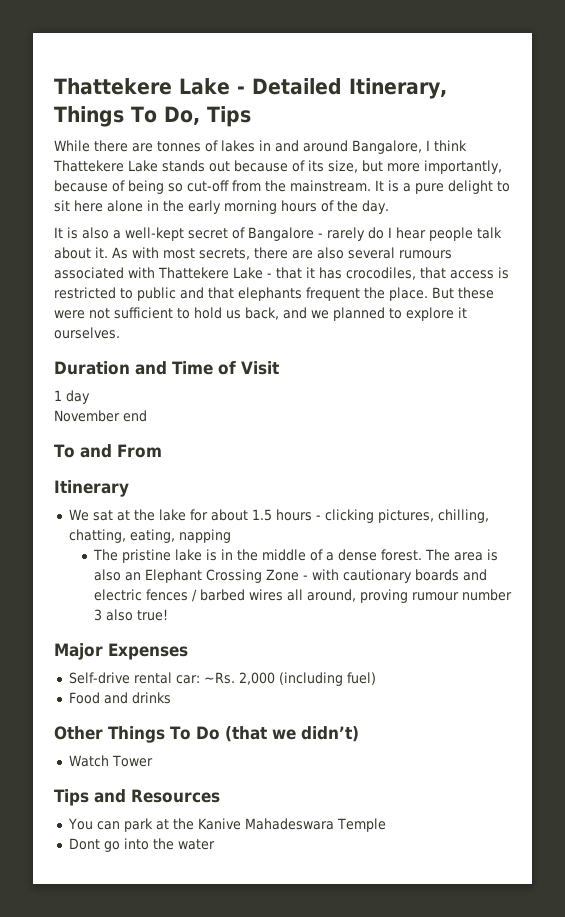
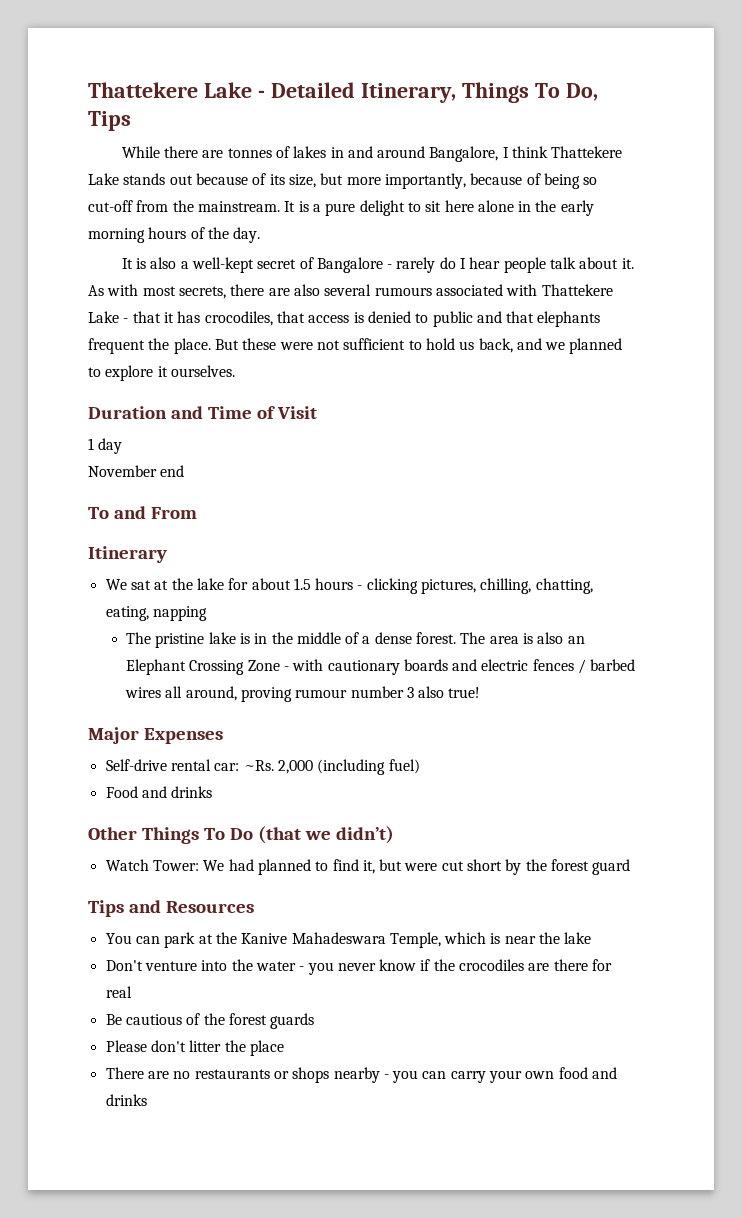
[54,287,116,299] restricted -> [367,311,411,323] denied
[111,755,153,767] Tower -> [152,859,631,875] Tower: We had planned to find it, but were cut short by the forest guard
[336,818,386,832] [68,838,215,852] Temple // Dont go into the water -> [389,932,592,948] [105,959,613,975] [105,986,132,998] [105,1013,315,1029] [105,1040,284,1056] [105,1067,618,1083] [105,1094,147,1106] Temple, which is near the lake // Don't venture into the water - you never know if the crocodiles are there for real // Be cautious of the forest guards // Please don't litter the place // There are no restaurants or shops nearby - you can carry your own food and drinks

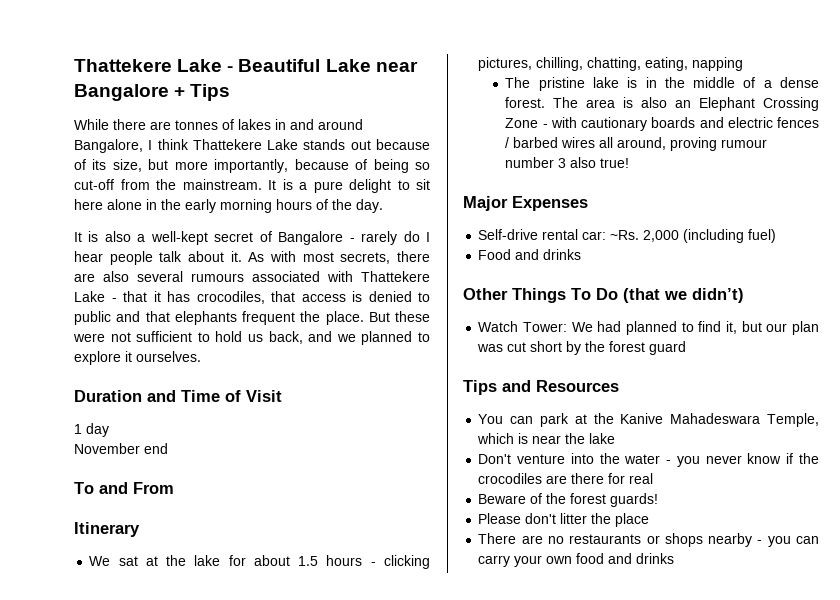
[88,82,598,103] Thattekere Lake - Detailed Itinerary, Things To Do, -> [74,59,418,72] [74,84,186,101] Thattekere Lake - Beautiful Lake near Bangalore +
[404,863,438,871] were -> [766,321,820,335] [477,344,504,352] our plan was
[105,1014,182,1025] Be cautious -> [478,494,527,504] Beware
[270,1013,315,1029] guards -> [610,493,659,507] guards!

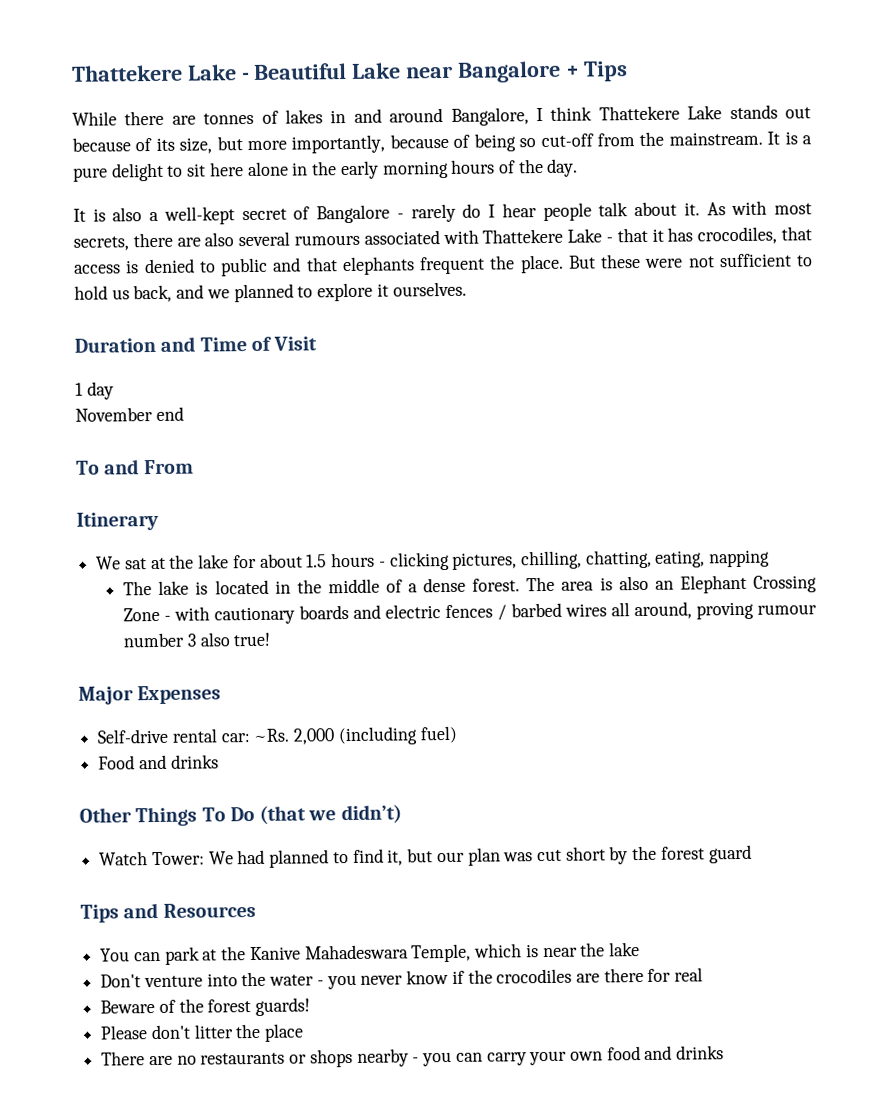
[538,77,585,91] pristine -> (153, 588) none
(638, 82) none -> [214,579,269,595] located

